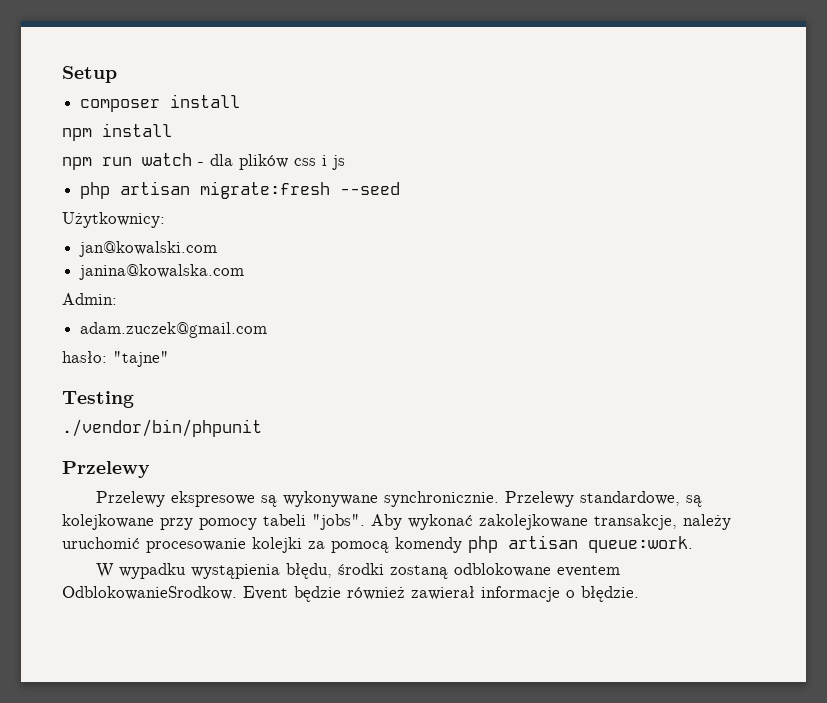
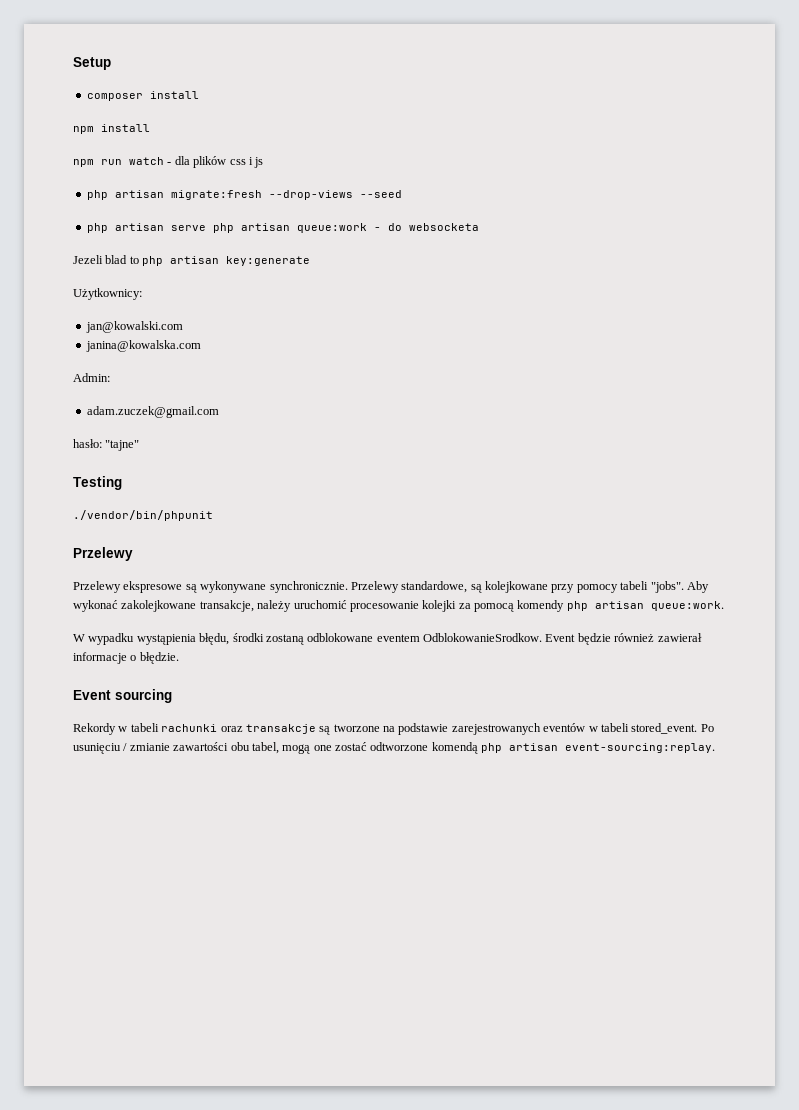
(331, 190) none -> [268,190,353,200] --drop-views
(401, 188) none -> [86,223,479,233] [73,255,311,266] // php artisan serve php artisan queue:work - do websocketa // Jezeli blad to php artisan key:generate
(639, 594) none -> [73,689,172,703] [73,723,714,735] [73,742,716,754] // Event sourcing // Rekordy w tabeli rachunki oraz transakcje są tworzone na podstawie zarejestrowanych eventów w tabeli stored_event. Po usunięciu / zmianie zawartości obu tabel, mogą one zostać odtworzone komendą php artisan event-sourcing:replay.

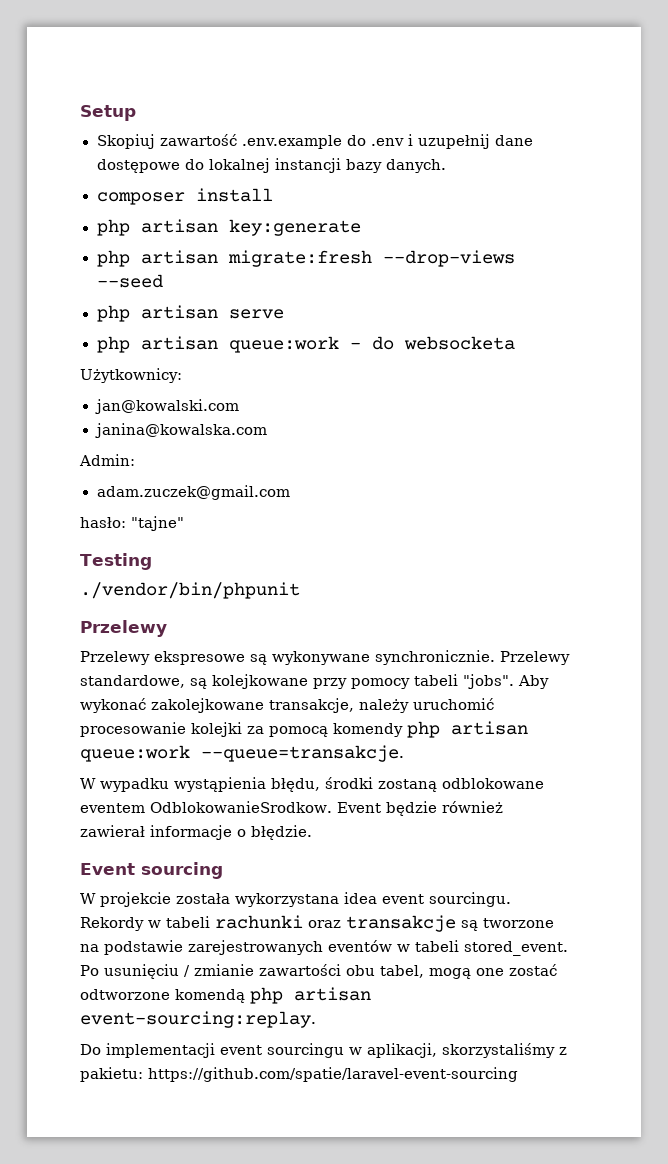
[86,91,199,101] [73,124,150,134] [73,156,264,168] composer install // npm install // npm run watch - dla plików css i js -> [96,134,534,149] [96,158,446,173] [96,188,273,205] [96,219,361,236] Skopiuj zawartość .env.example do .env i uzupełnij dane dostępowe do lokalnej instancji bazy danych. // composer install // php artisan key:generate
(206, 228) none -> (284, 314) //
[73,255,311,266] // Jezeli blad to php artisan key:generate -> (515, 343) none
[650,601,724,611] queue:work. -> [80,745,404,762] queue:work --queue=transakcje.
(172, 696) none -> [80,892,511,907] W projekcie została wykorzystana idea event sourcingu.
(716, 748) none -> [80,1043,567,1058] [80,1067,518,1082] // Do implementacji event sourcingu w aplikacji, skorzystaliśmy z pakietu: https://github.com/spatie/laravel-event-sourcing

